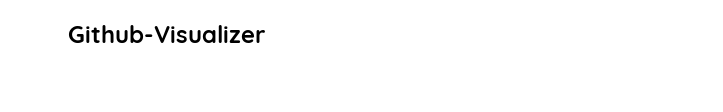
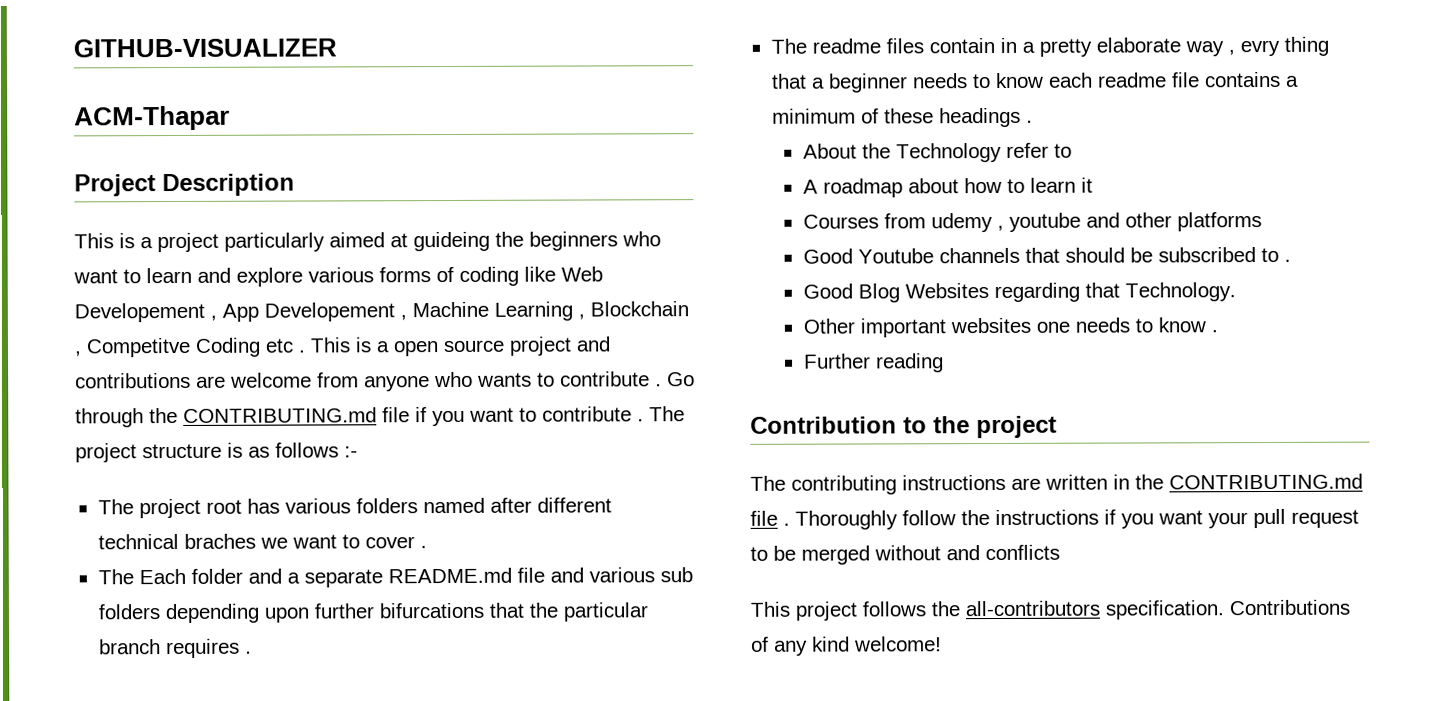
[68,25,265,43] Github-Visualizer -> [73,38,337,58] [74,105,230,131] [74,173,295,197] [74,231,661,253] [73,266,603,287] [74,301,689,323] [74,336,611,358] [75,371,695,392] [75,406,685,428] [75,442,358,463] [97,497,612,519] [97,533,427,550] [97,567,693,588] [97,602,648,624] [98,638,252,659] [770,36,1329,57] [770,71,1299,93] [771,107,1033,128] [802,142,1072,163] [802,177,1093,198] [802,212,1262,233] [802,247,1291,264] [802,282,1236,303] [802,317,1218,338] [803,353,944,373] [750,415,1057,439] [750,473,1363,495] [750,508,1359,530] [750,544,1060,565] [750,599,1350,621] [751,636,942,656] GITHUB-VISUALIZER // ACM-Thapar // Project Description // This is a project particularly aimed at guideing the beginners who want to learn and explore various forms of coding like Web Developement , App Developement , Machine Learning , Blockchain , Competitve Coding etc . This is a open source project and contributions are welcome from anyone who wants to contribute . Go through the CONTRIBUTING.md file if you want to contribute . The project structure is as follows :- // The project root has various folders named after different technical braches we want to cover . // The Each folder and a separate README.md file and various sub folders depending upon further bifurcations that the particular branch requires . // The readme files contain in a pretty elaborate way , evry thing that a beginner needs to know each readme file contains a minimum of these headings . // About the Technology refer to // A roadmap about how to learn it // Courses from udemy , youtube and other platforms // Good Youtube channels that should be subscribed to . // Good Blog Websites regarding that Technology. // Other important websites one needs to know . // Further reading // Contribution to the project // The contributing instructions are written in the CONTRIBUTING.md file . Thoroughly follow the instructions if you want your pull request to be merged without and conflicts // This project follows the all-contributors specification. Contributions of any kind welcome!

